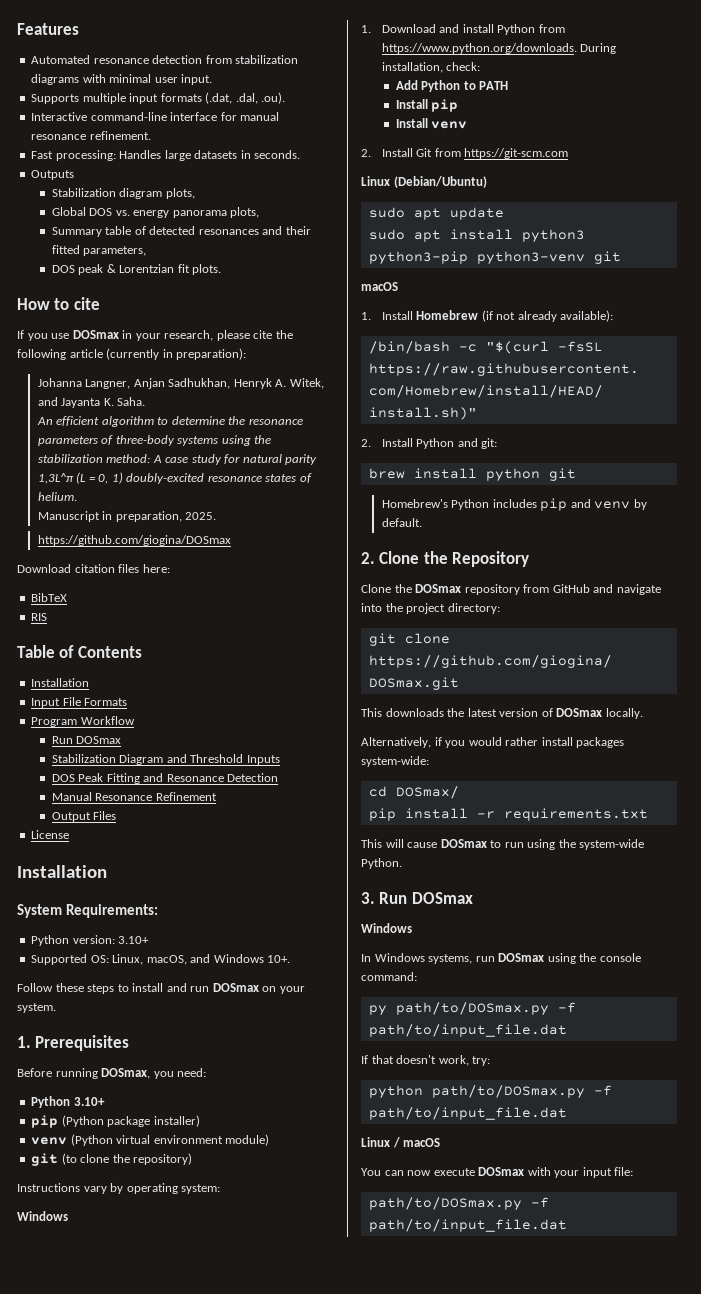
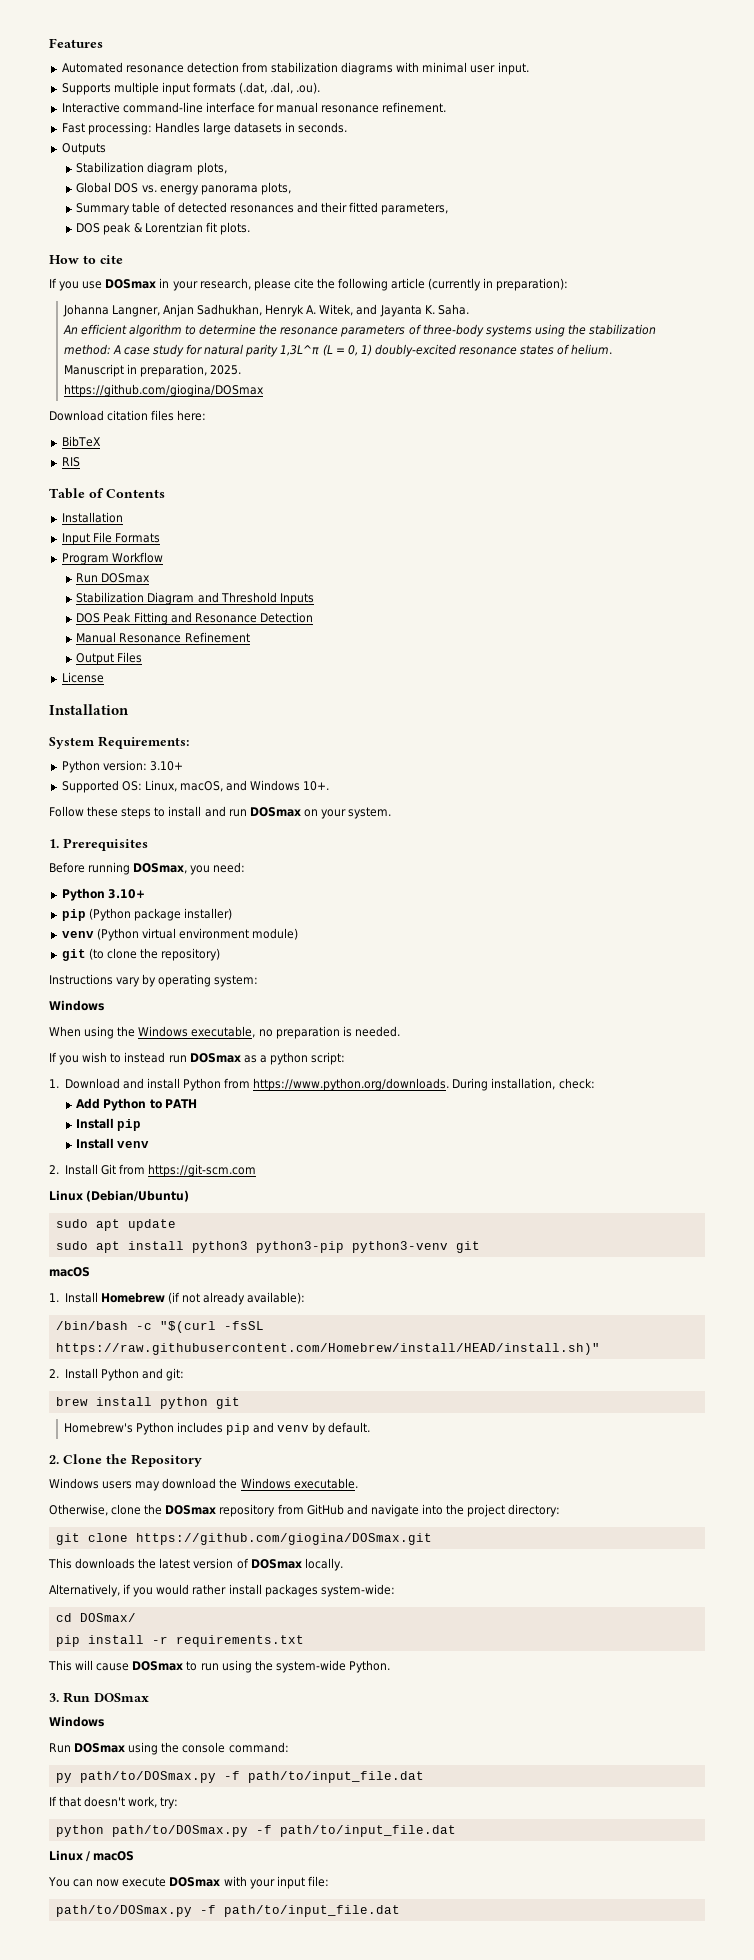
(68, 1216) none -> [49,1026,400,1039] [49,1052,346,1065] // When using the Windows executable, no preparation is needed. // If you wish to instead run DOSmax as a python script:
[361,584,391,593] Clone -> [49,1478,358,1491] [49,1504,142,1516] Windows users may download the Windows executable. // Otherwise, clone
[361,953,495,964] In Windows systems, run -> [49,1743,71,1753] Run

